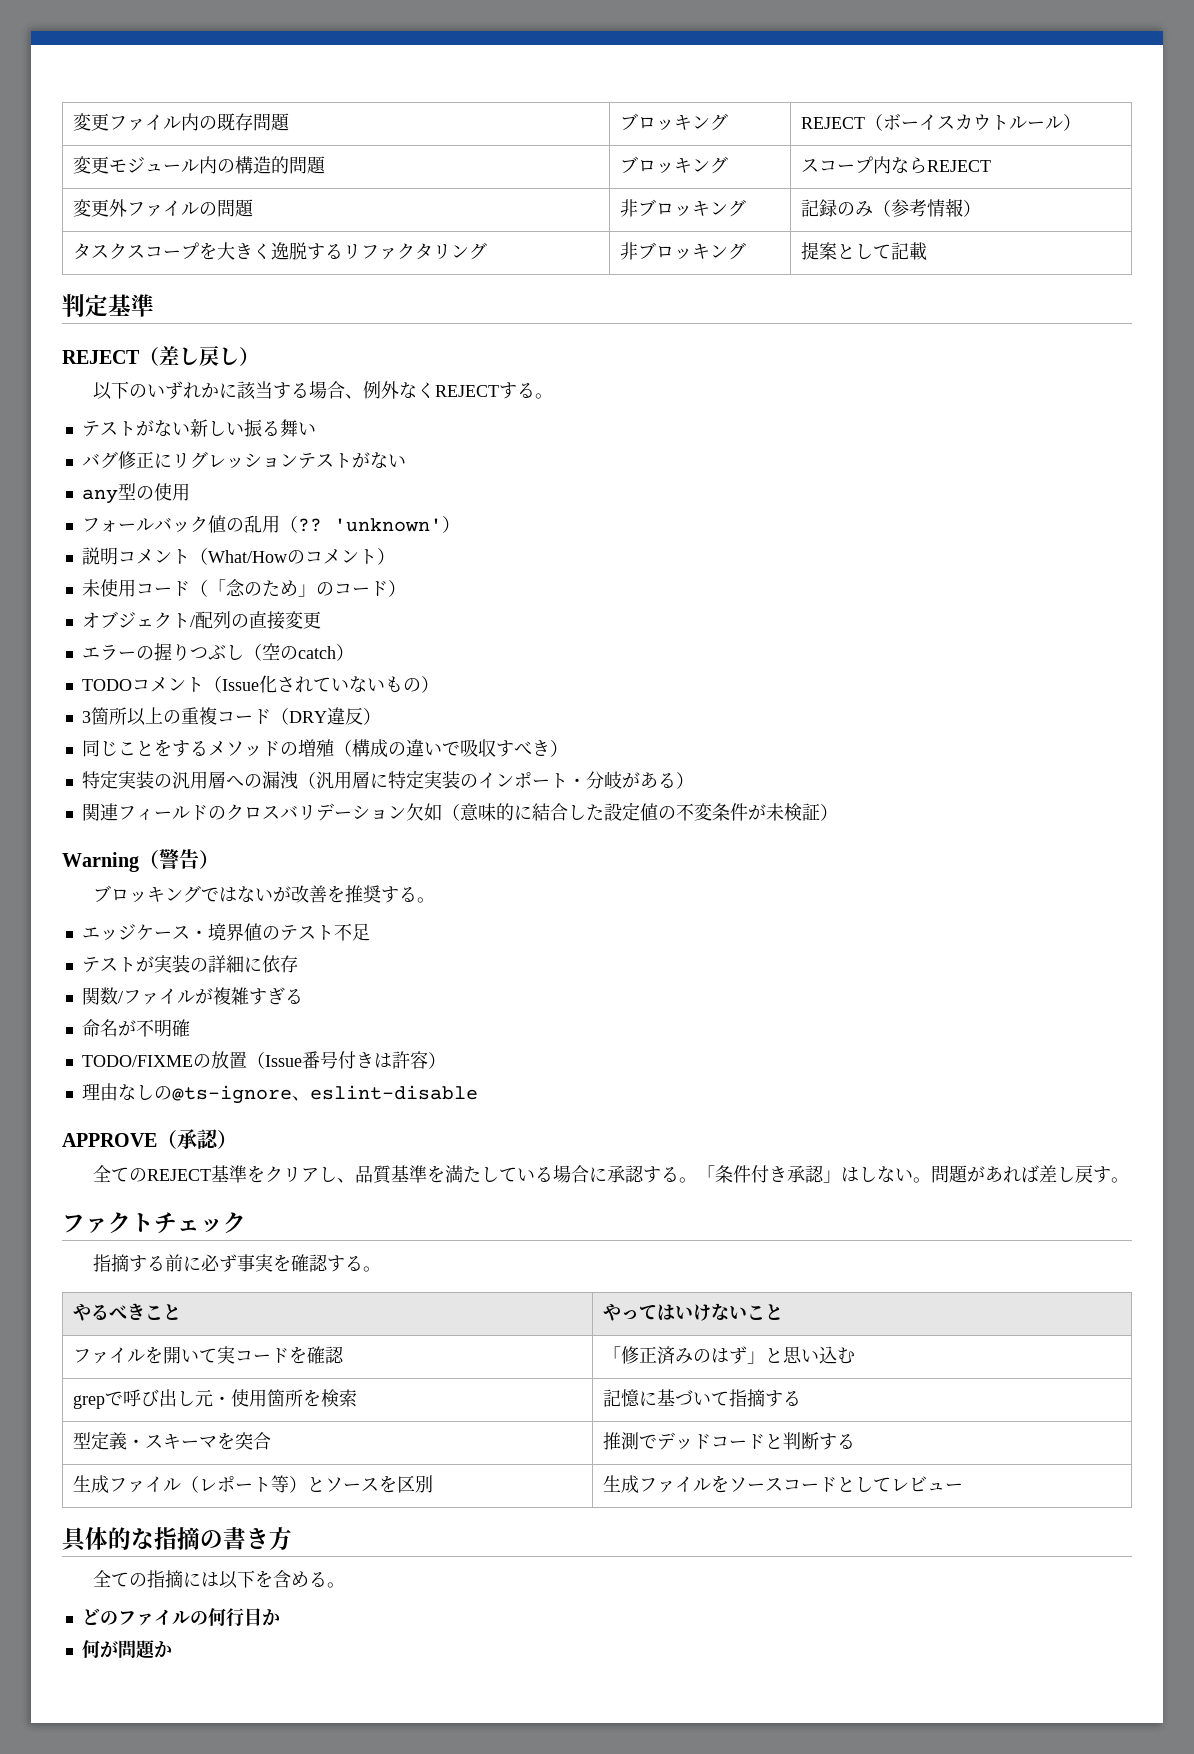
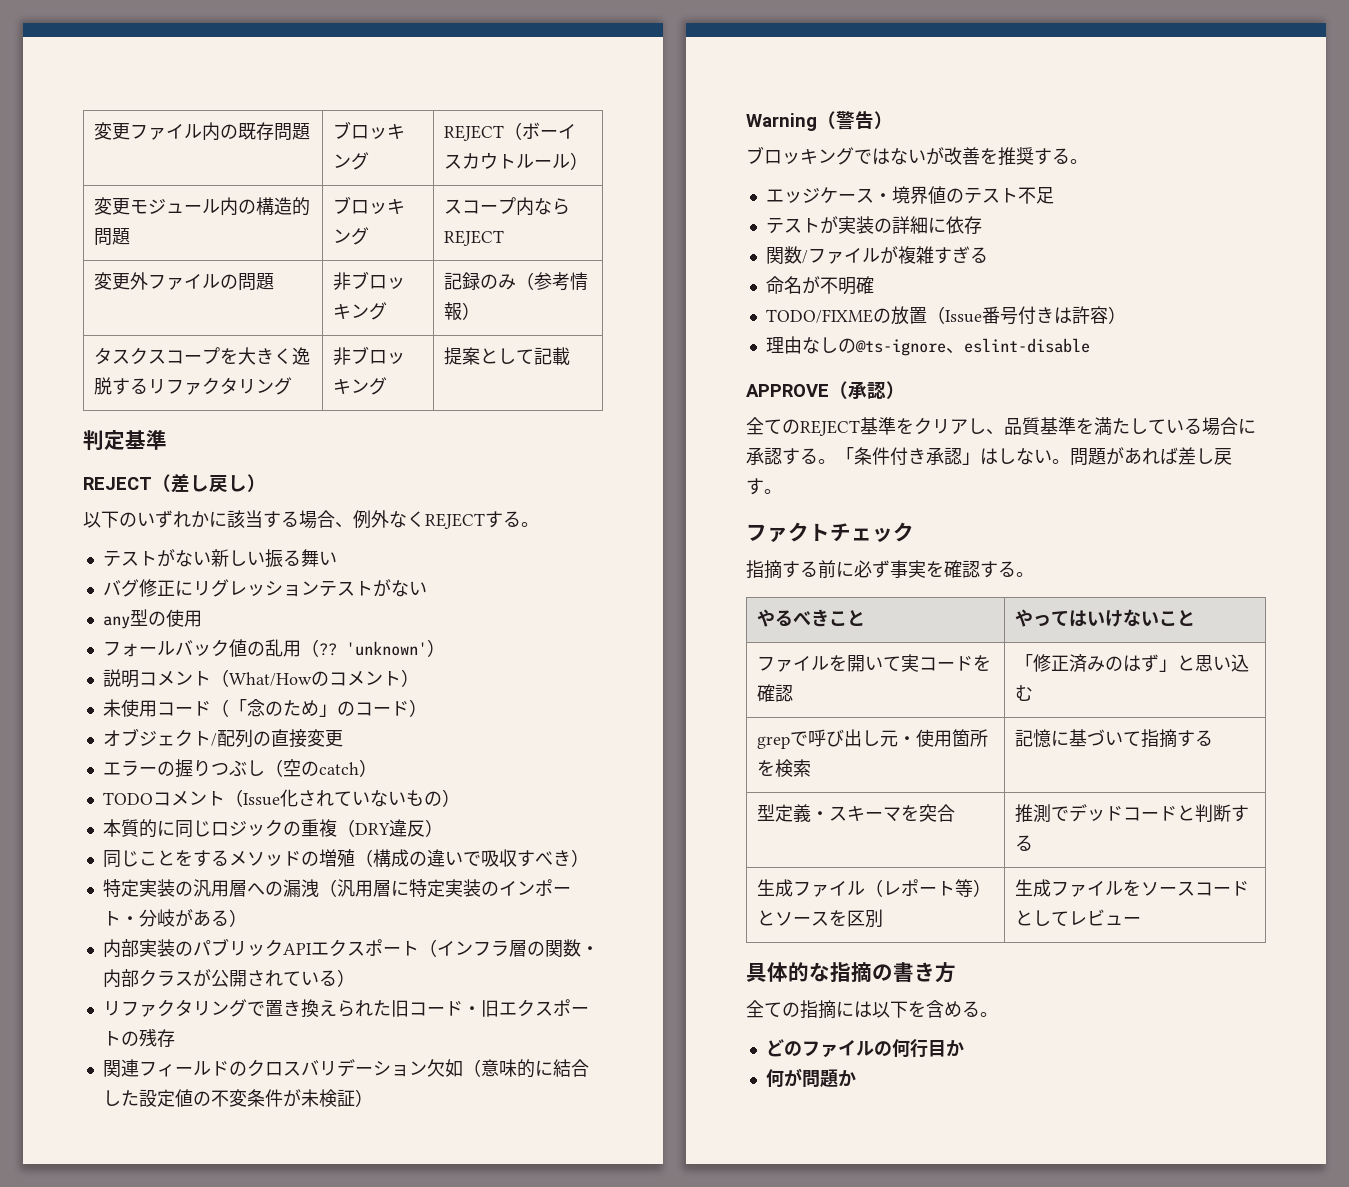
[81,707,271,726] 3箇所以上の重複コード -> [102,819,337,838] 本質的に同じロジックの重複
(694, 780) none -> [102,938,599,958] [102,969,355,988] [102,999,589,1018] [102,1029,175,1047] // 内部実装のパブリックAPIエクスポート（インフラ層の関数・内部クラスが公開されている） // リファクタリングで置き換えられた旧コード・旧エクスポートの残存

